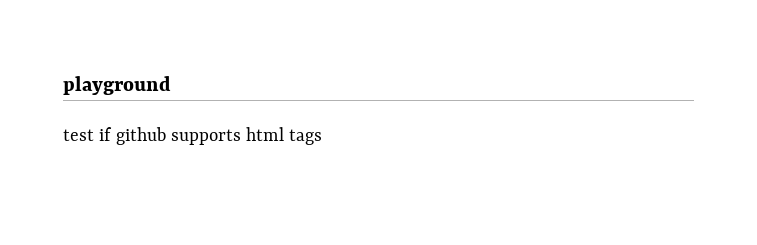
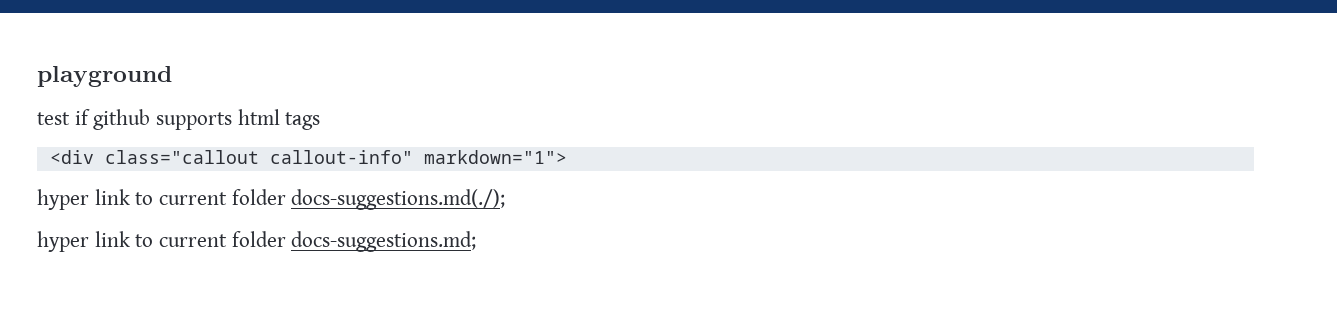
(323, 137) none -> [49,150,567,164] [37,189,506,210] [37,231,477,252] // <div class="callout callout-info" markdown="1"> // hyper link to current folder docs-suggestions.md(./); // hyper link to current folder docs-suggestions.md;

